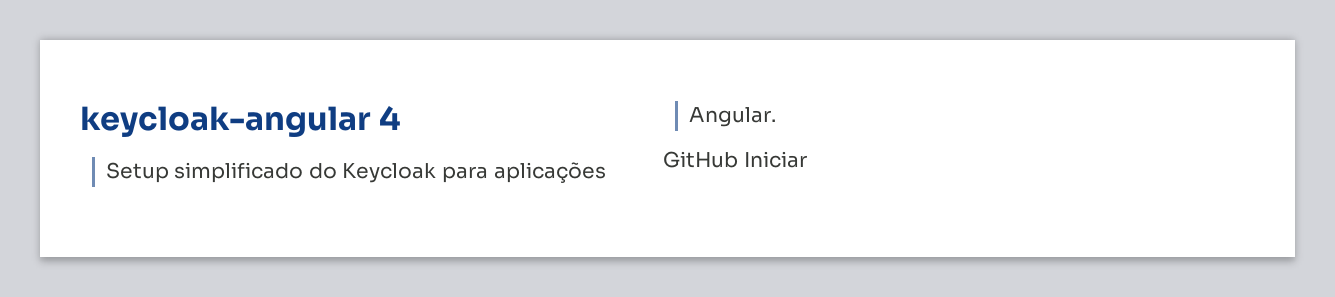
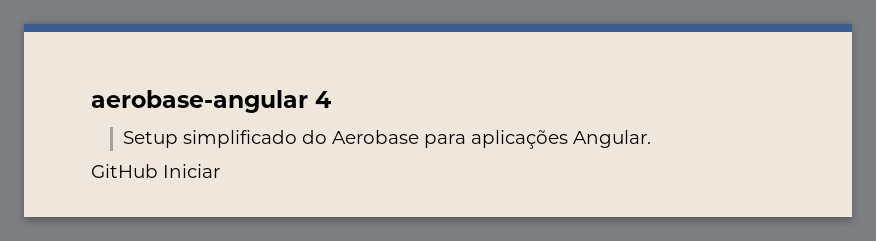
[80,106,371,137] keycloak-angular -> [91,90,308,113] aerobase-angular
[342,163,437,183] Keycloak -> [331,130,419,144] Aerobase

